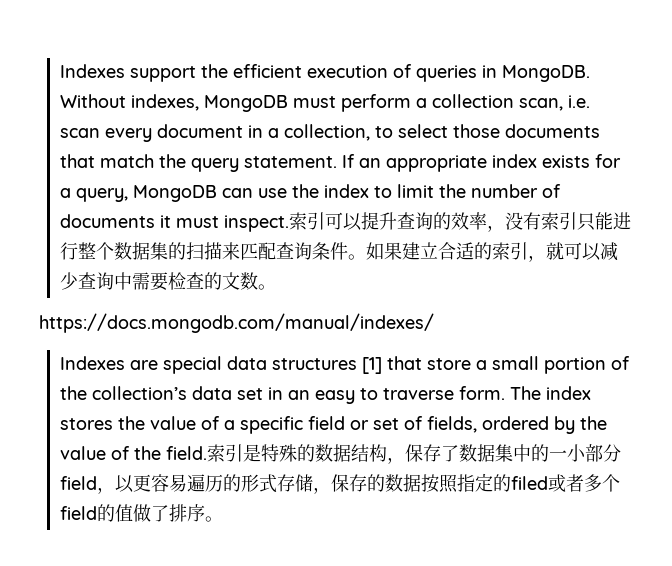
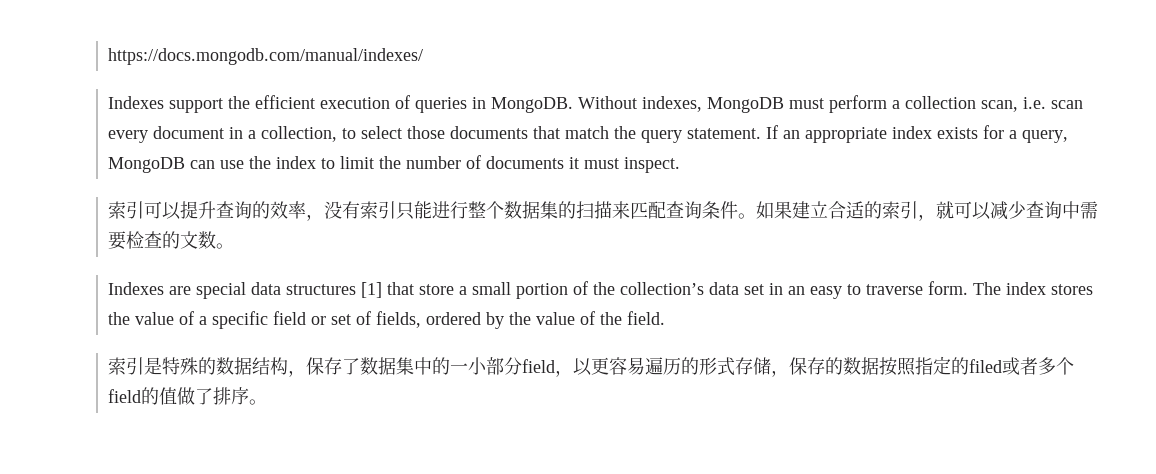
(60, 71) none -> [108,48,424,65] https://docs.mongodb.com/manual/indexes/ //
(290, 223) none -> (681, 165) //
[39,313,434,333] // https://docs.mongodb.com/manual/indexes/ -> (235, 246) none
(208, 453) none -> (666, 318) //

